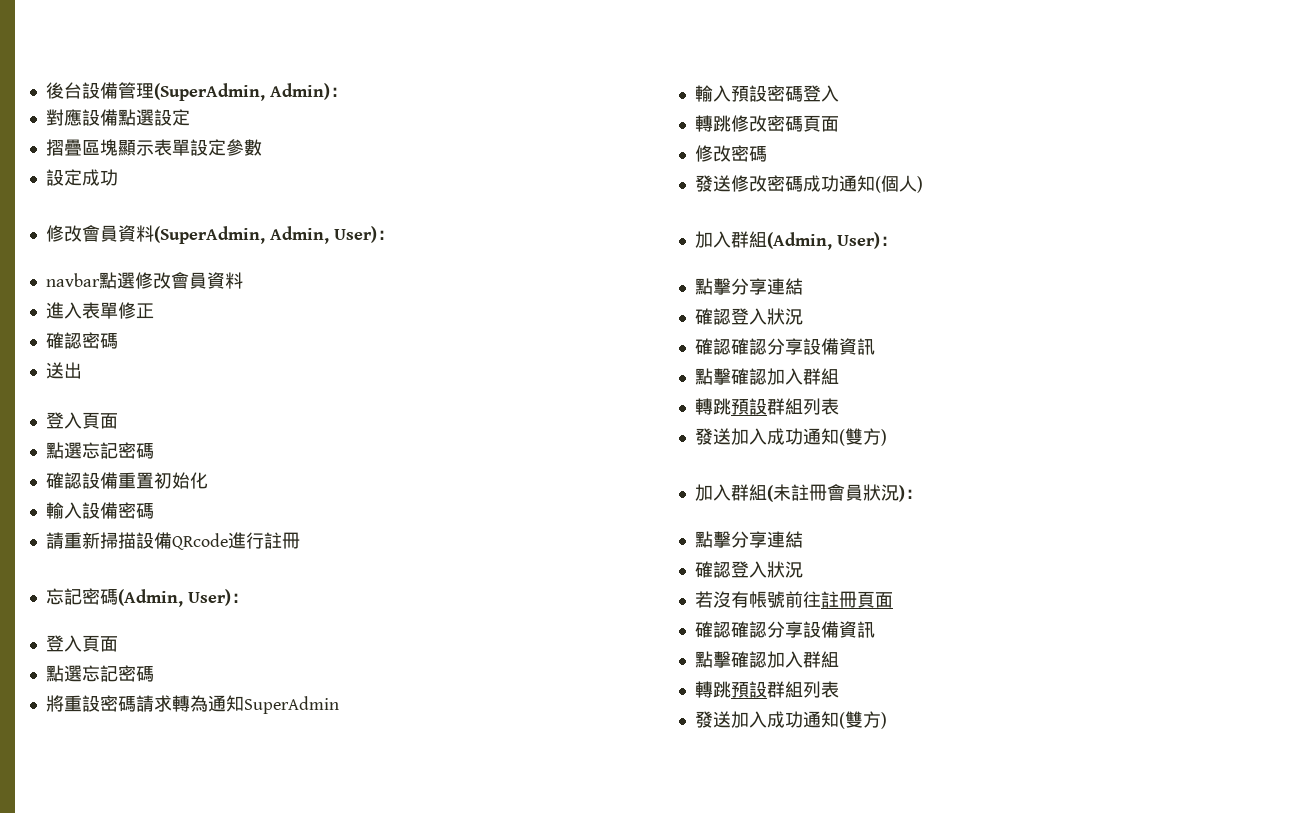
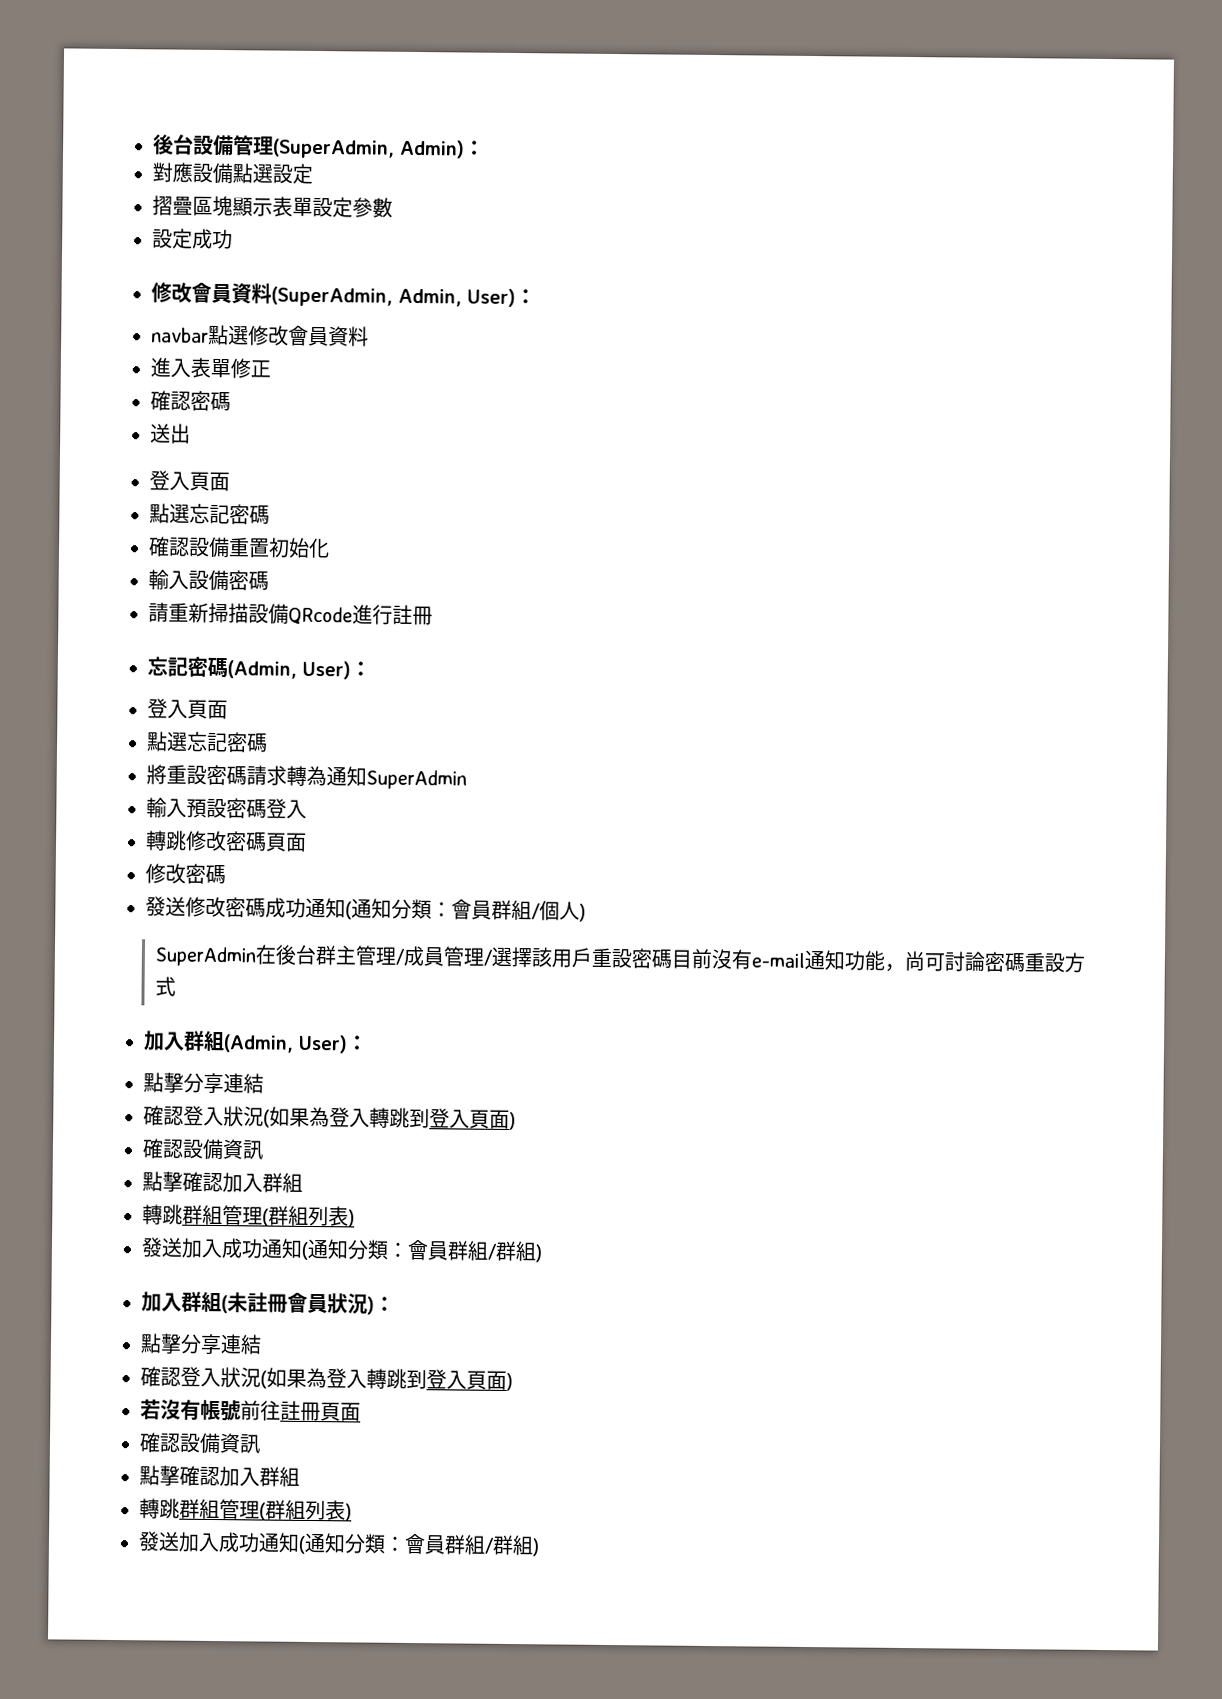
[880,175,923,193] 個人) -> [351,898,586,922] [155,944,1086,973] [155,976,177,997] 通知分類：會員群組/個人) // SuperAdmin在後台群主管理/成員管理/選擇該用戶重設密碼目前沒有e-mail通知功能，尚可討論密碼重設方式
[694,338,875,355] [694,368,839,385] [694,398,839,415] [694,428,881,446] // 確認確認分享設備資訊 // 點擊確認加入群組 // 轉跳預設群組列表 // 發送加入成功通知(雙方 -> [263,1106,516,1131] [142,1138,264,1161] [142,1171,303,1193] [142,1204,355,1228] [141,1237,537,1262] (如果為登入轉跳到登入頁面) // 確認設備資訊 // 點擊確認加入群組 // 轉跳群組管理(群組列表) // 發送加入成功通知(通知分類：會員群組/群組
(803, 569) none -> [260,1367,513,1392] (如果為登入轉跳到登入頁面)
[730,621,875,638] [694,651,839,668] [694,681,839,698] [694,711,881,729] 確認分享設備資訊 // 點擊確認加入群組 // 轉跳預設群組列表 // 發送加入成功通知(雙方 -> [179,1432,261,1455] [139,1465,300,1487] [139,1498,352,1522] [138,1531,534,1556] 設備資訊 // 點擊確認加入群組 // 轉跳群組管理(群組列表) // 發送加入成功通知(通知分類：會員群組/群組

